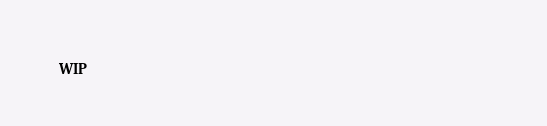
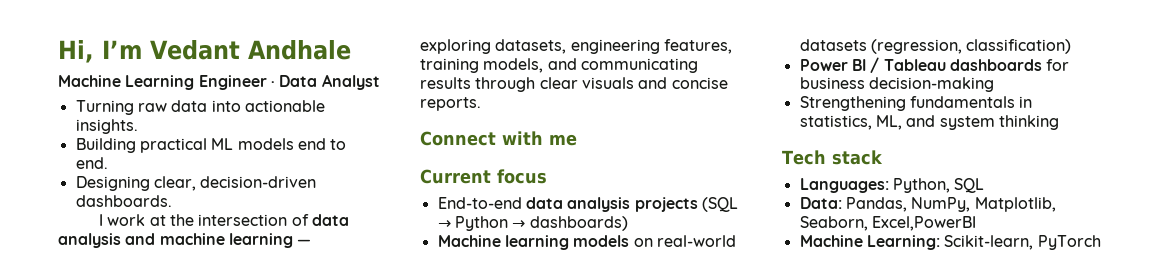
[58,63,87,74] WIP -> [58,40,351,63] [58,74,380,90] [75,100,325,115] [75,119,138,134] [75,138,347,153] [75,157,108,169] [75,176,317,191] [75,195,172,207] [98,214,349,226] [58,233,312,248] [420,39,732,54] [420,58,698,73] [420,77,728,92] [420,97,481,111] [420,131,577,146] [420,169,547,184] [437,197,738,212] [437,216,628,231] [437,235,736,250] [799,39,1072,54] [799,57,1070,73] [799,77,994,92] [799,96,1033,111] [799,115,1059,130] [782,150,883,165] [799,178,985,193] [799,197,1056,212] [799,216,976,231] [799,235,1101,250] Hi, I’m Vedant Andhale // Machine Learning Engineer · Data Analyst // Turning raw data into actionable insights. // Building practical ML models end to end. // Designing clear, decision-driven dashboards. // I work at the intersection of data analysis and machine learning — exploring datasets, engineering features, training models, and communicating results through clear visuals and concise reports. // Connect with me // Current focus // End-to-end data analysis projects (SQL → Python → dashboards) // Machine learning models on real-world datasets (regression, classification) // Power BI / Tableau dashboards for business decision-making // Strengthening fundamentals in statistics, ML, and system thinking // Tech stack // Languages: Python, SQL // Data: Pandas, NumPy, Matplotlib, Seaborn, Excel,PowerBI // Machine Learning: Scikit-learn, PyTorch

